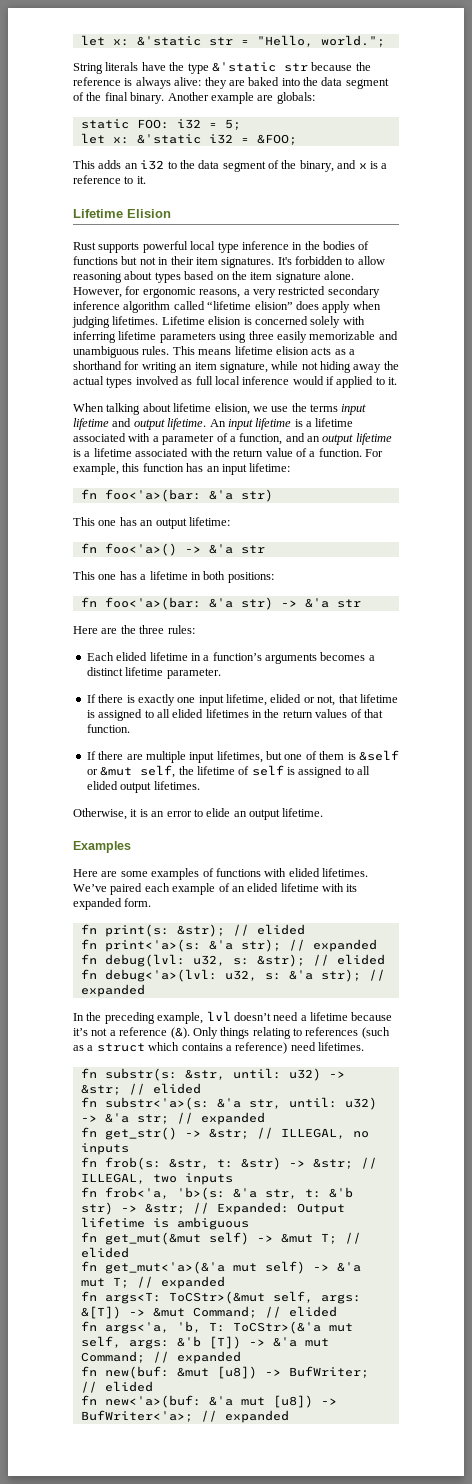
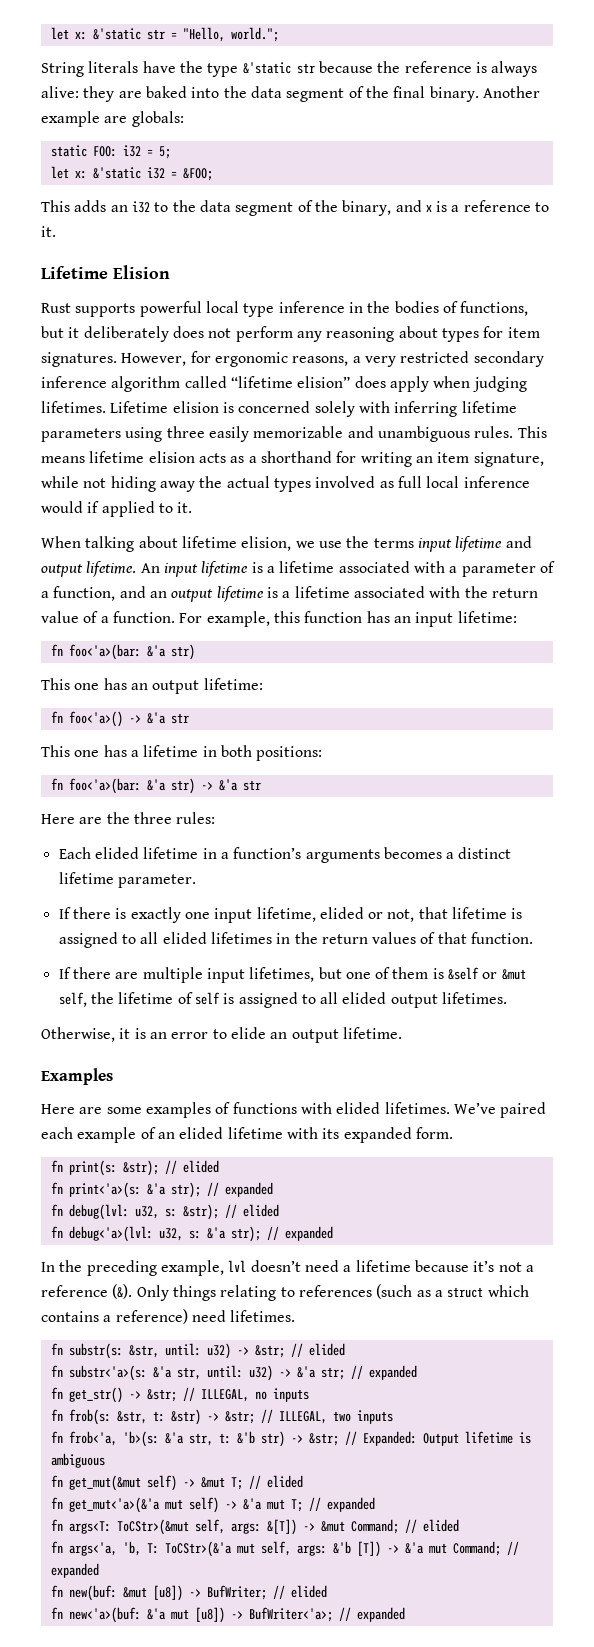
[73,256,385,268] [73,271,354,283] functions but not in their item signatures. It's forbidden to allow reasoning about types based on the item signature alone. -> [460,301,529,316] [41,326,540,342] [41,352,117,367] functions, but it deliberately does not perform any reasoning about types for item signatures.

